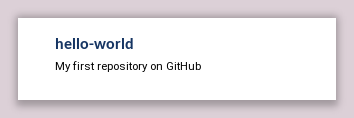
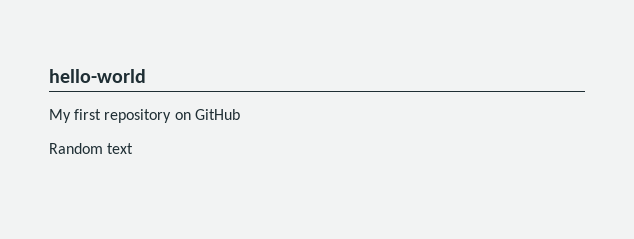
(202, 66) none -> [49,143,134,154] // Random text

